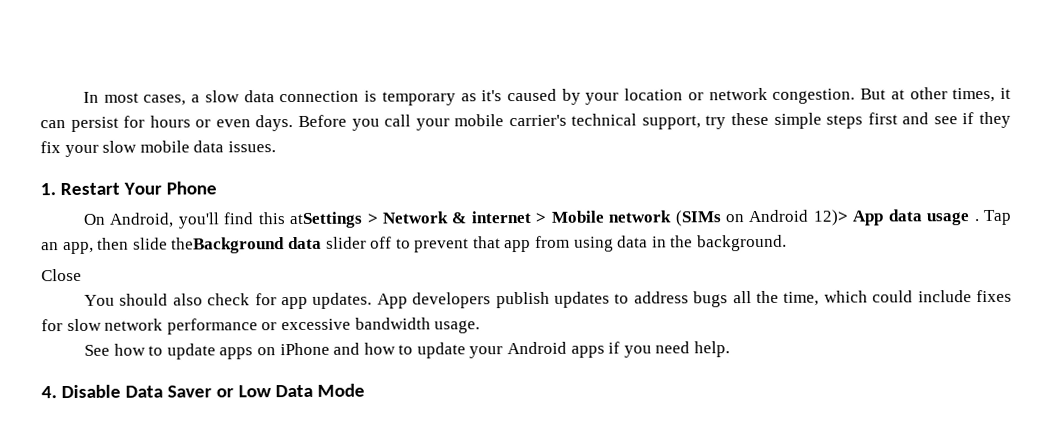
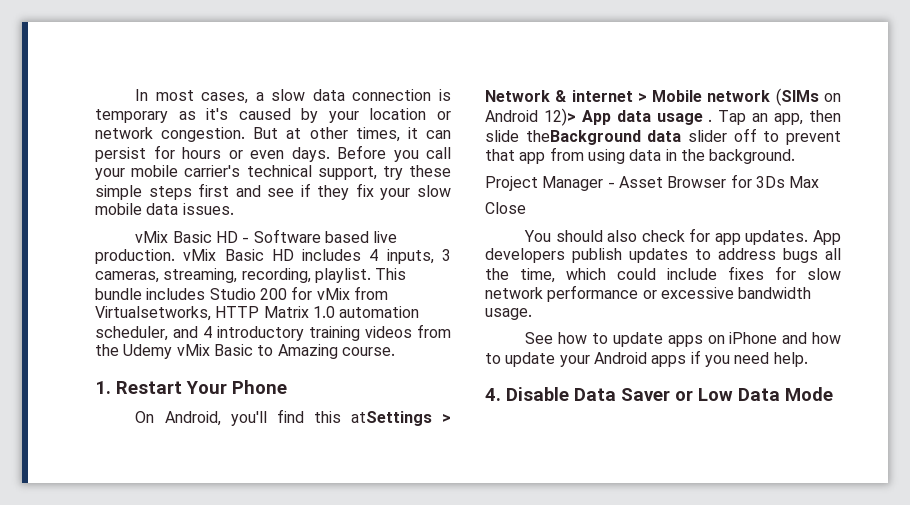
(276, 147) none -> [135,229,398,243] [95,249,451,264] [95,268,407,283] [95,286,388,300] [95,306,420,321] [95,324,451,341] [95,344,395,359] // vMix Basic HD - Software based live production. vMix Basic HD includes 4 inputs, 3 cameras, streaming, recording, playlist. This bundle includes Studio 200 for vMix from Virtualsetworks, HTTP Matrix 1.0 automation scheduler, and 4 introductory training videos from the Udemy vMix Basic to Amazing course.
(788, 243) none -> [485,174,820,191] // Project Manager - Asset Browser for 3Ds Max

